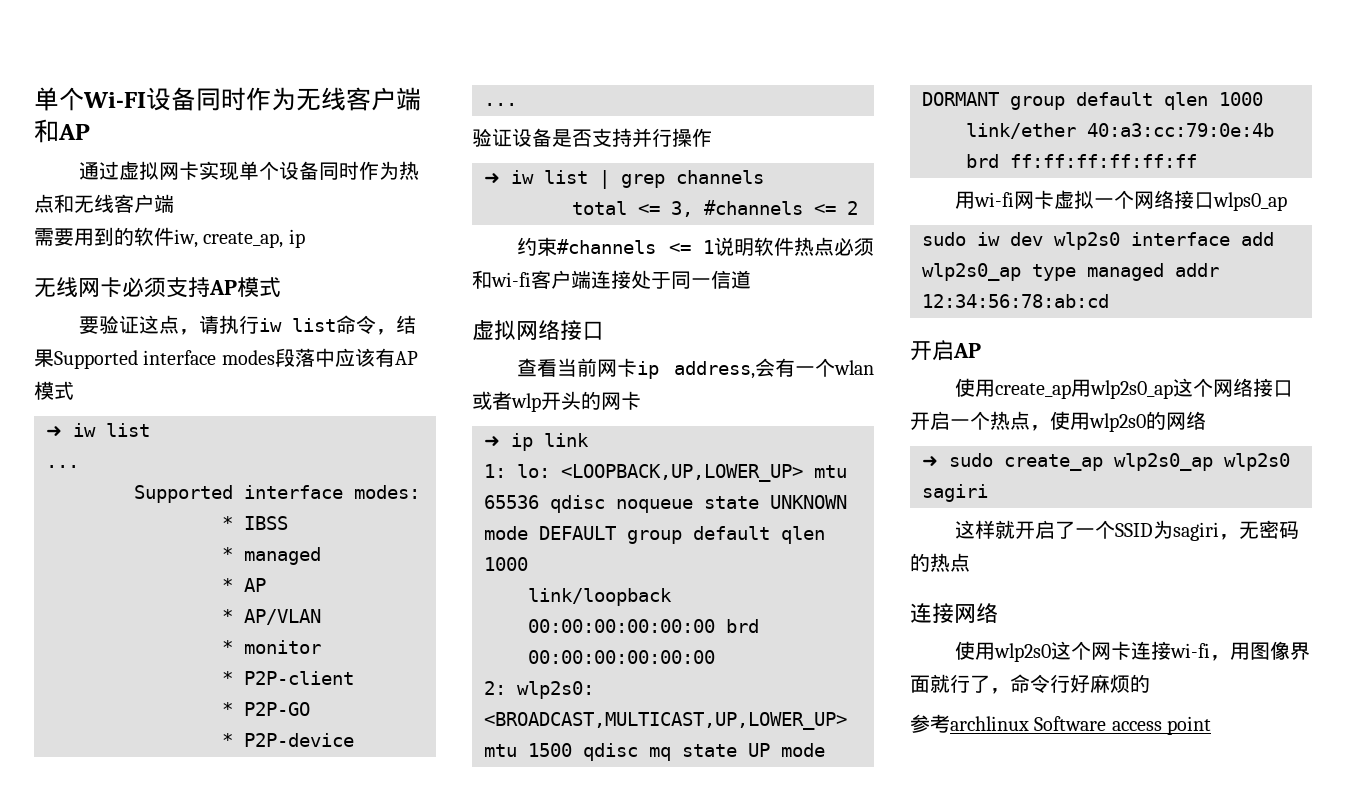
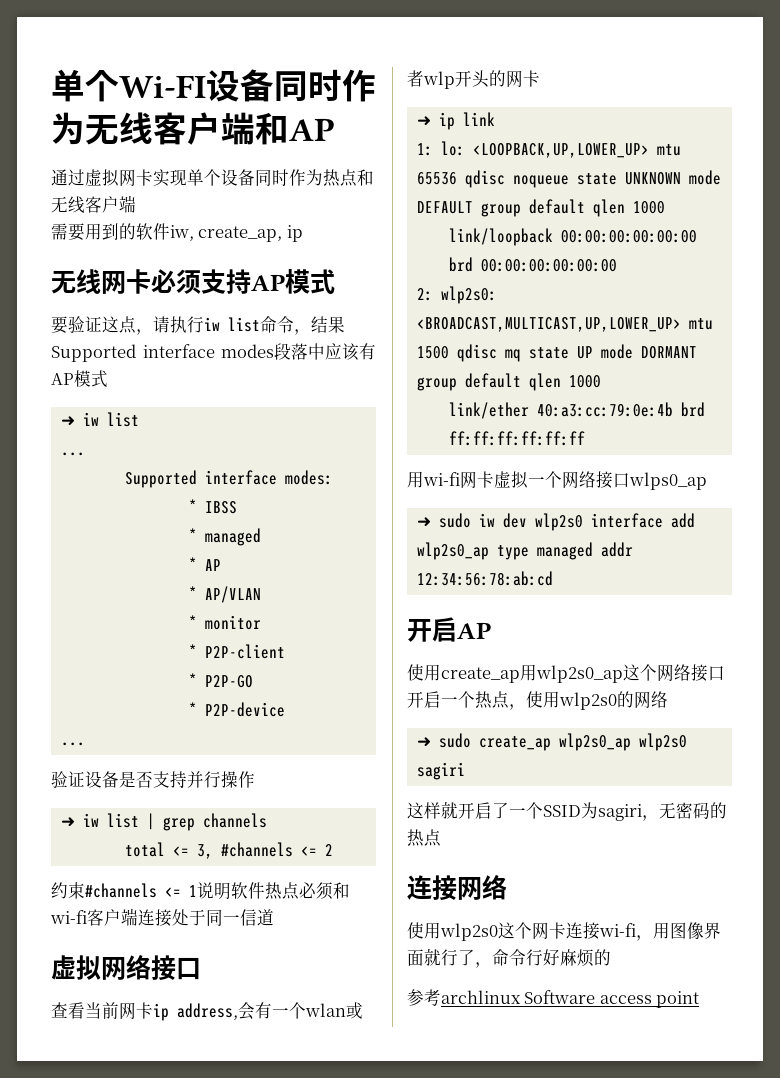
(1288, 201) none -> [416,517,431,527] ➜

